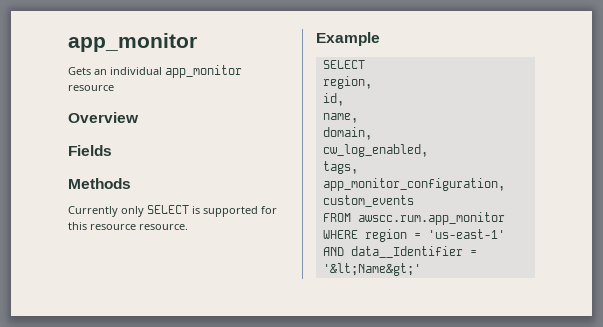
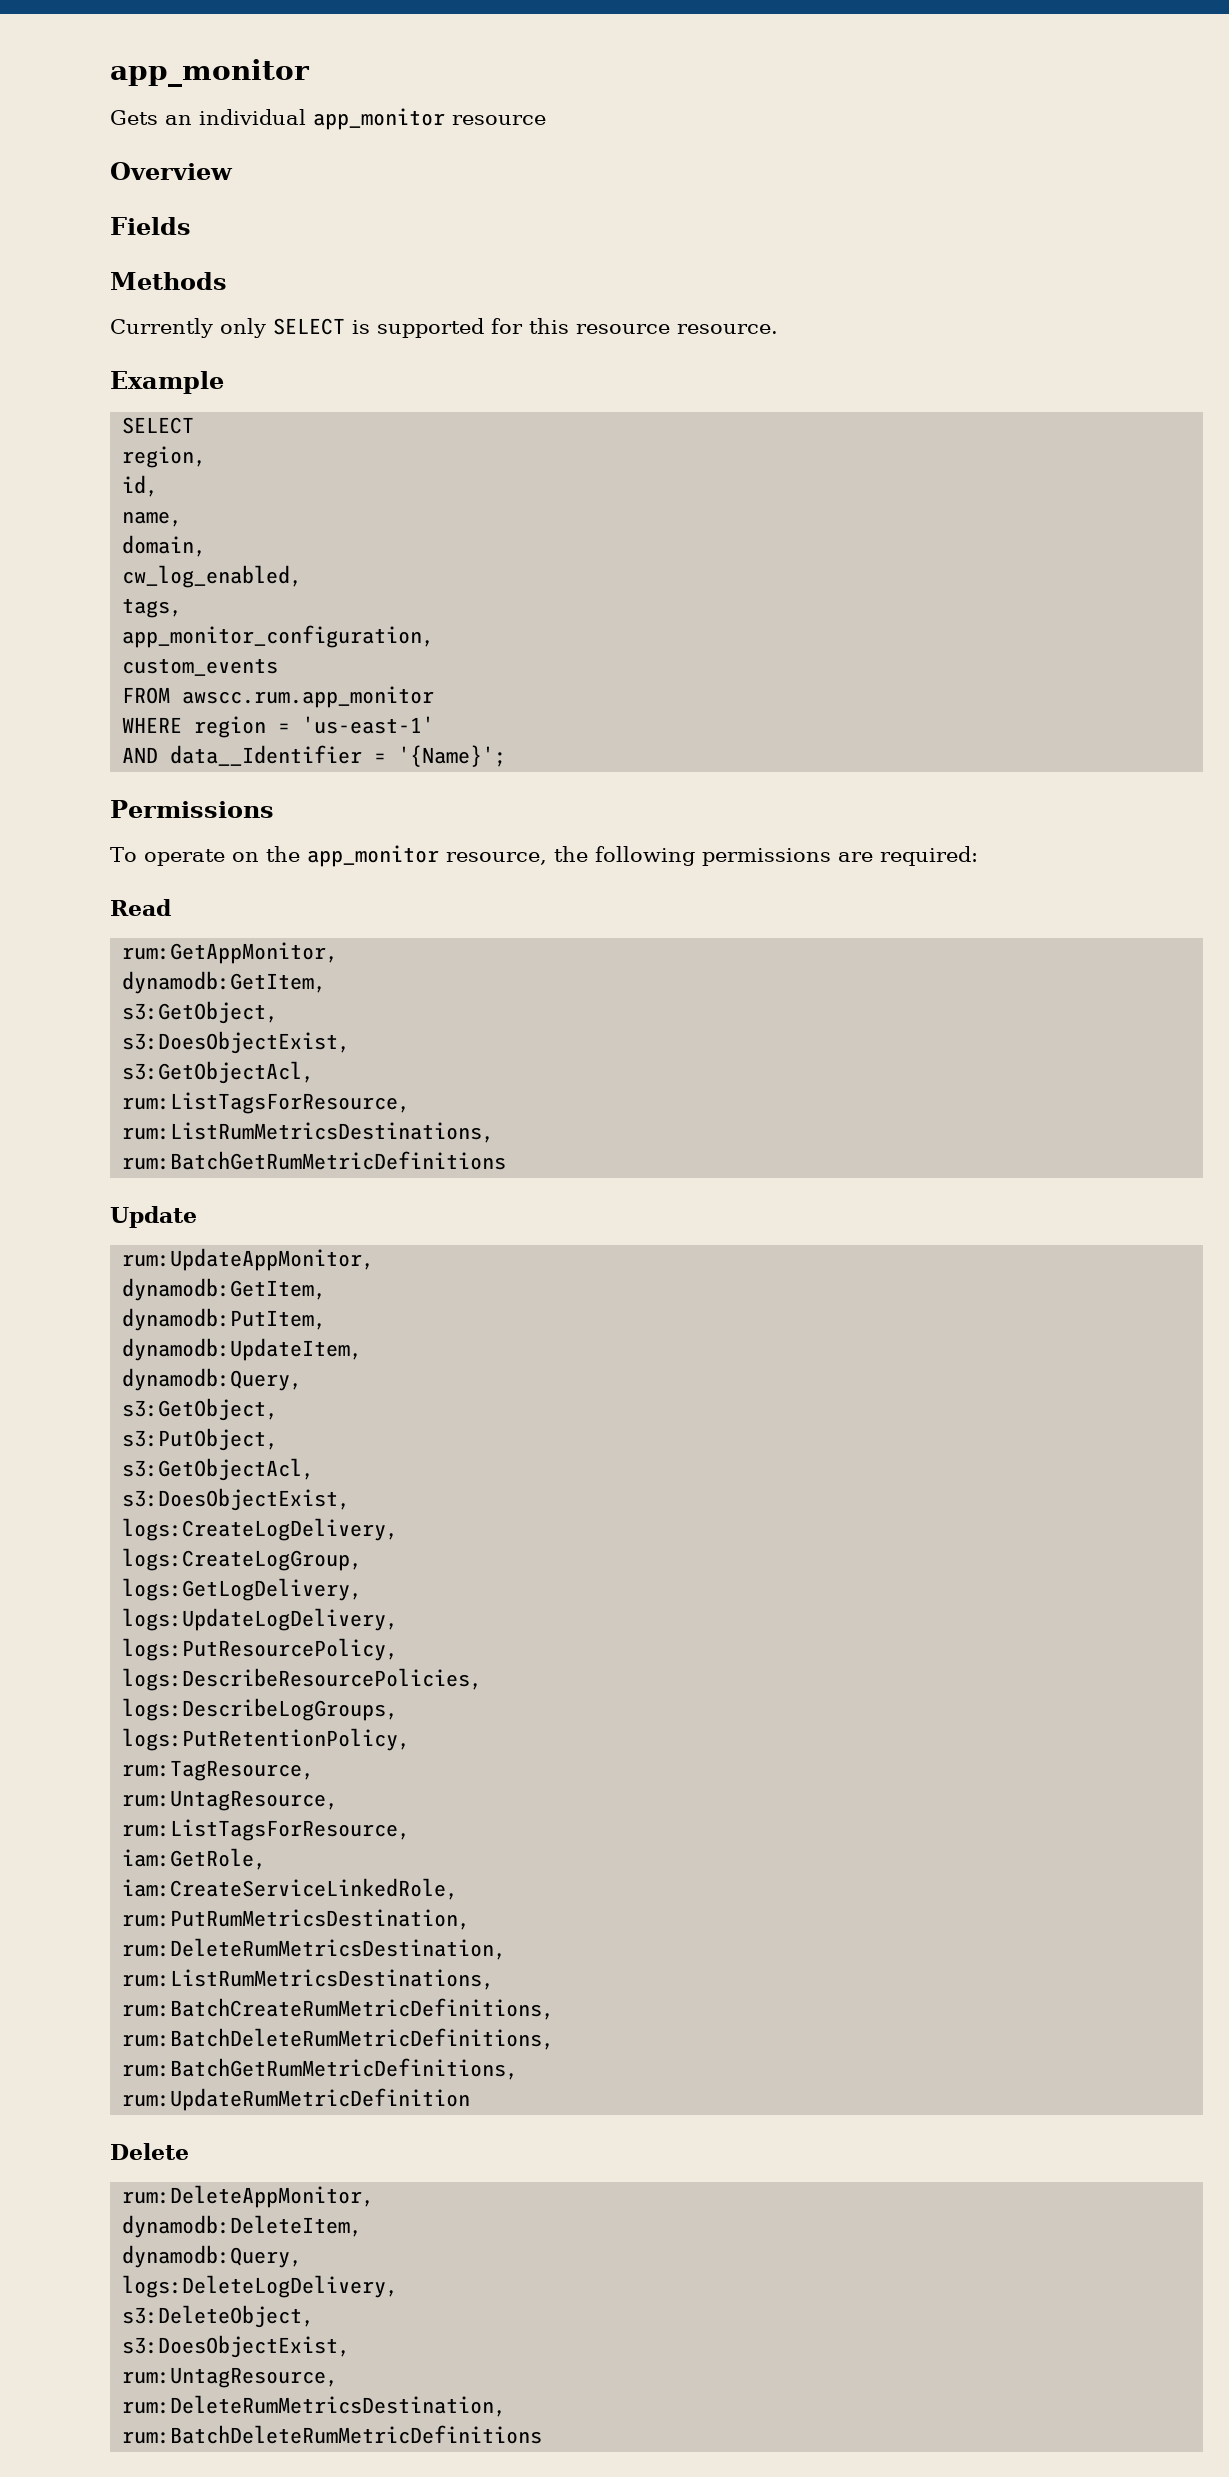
[322,263,421,276] '&lt;Name&gt;' -> [398,745,507,767] [110,800,274,818] [110,845,978,867] [110,899,171,916] [122,942,339,964] [122,971,327,994] [122,1001,279,1024] [122,1031,351,1054] [122,1061,315,1084] [122,1092,411,1114] [122,1122,495,1143] [122,1151,507,1170] [110,1206,197,1228] [122,1248,375,1271] [122,1278,327,1301] [122,1308,327,1331] [122,1338,363,1361] [122,1368,303,1391] [122,1398,279,1421] [122,1428,279,1451] [122,1458,315,1481] [122,1488,351,1511] [122,1518,399,1541] [122,1548,363,1571] [122,1578,363,1601] [122,1608,399,1631] [122,1638,399,1661] [122,1668,483,1691] [122,1698,399,1721] [122,1728,411,1751] [122,1760,315,1781] [122,1790,339,1811] [122,1819,411,1841] [122,1848,267,1870] [122,1878,459,1900] [122,1909,471,1930] [122,1938,507,1960] [122,1969,495,1990] [122,1998,555,2020] [122,2028,555,2050] [122,2058,519,2080] [122,2088,471,2111] [110,2143,189,2160] [122,2185,375,2208] [122,2215,363,2238] [122,2245,303,2268] [122,2275,399,2298] [122,2305,315,2328] [122,2335,351,2358] [122,2367,339,2388] [122,2395,507,2417] [122,2425,543,2444] '{Name}'; // Permissions // To operate on the app_monitor resource, the following permissions are required: // Read // rum:GetAppMonitor, // dynamodb:GetItem, // s3:GetObject, // s3:DoesObjectExist, // s3:GetObjectAcl, // rum:ListTagsForResource, // rum:ListRumMetricsDestinations, // rum:BatchGetRumMetricDefinitions // Update // rum:UpdateAppMonitor, // dynamodb:GetItem, // dynamodb:PutItem, // dynamodb:UpdateItem, // dynamodb:Query, // s3:GetObject, // s3:PutObject, // s3:GetObjectAcl, // s3:DoesObjectExist, // logs:CreateLogDelivery, // logs:CreateLogGroup, // logs:GetLogDelivery, // logs:UpdateLogDelivery, // logs:PutResourcePolicy, // logs:DescribeResourcePolicies, // logs:DescribeLogGroups, // logs:PutRetentionPolicy, // rum:TagResource, // rum:UntagResource, // rum:ListTagsForResource, // iam:GetRole, // iam:CreateServiceLinkedRole, // rum:PutRumMetricsDestination, // rum:DeleteRumMetricsDestination, // rum:ListRumMetricsDestinations, // rum:BatchCreateRumMetricDefinitions, // rum:BatchDeleteRumMetricDefinitions, // rum:BatchGetRumMetricDefinitions, // rum:UpdateRumMetricDefinition // Delete // rum:DeleteAppMonitor, // dynamodb:DeleteItem, // dynamodb:Query, // logs:DeleteLogDelivery, // s3:DeleteObject, // s3:DoesObjectExist, // rum:UntagResource, // rum:DeleteRumMetricsDestination, // rum:BatchDeleteRumMetricDefinitions

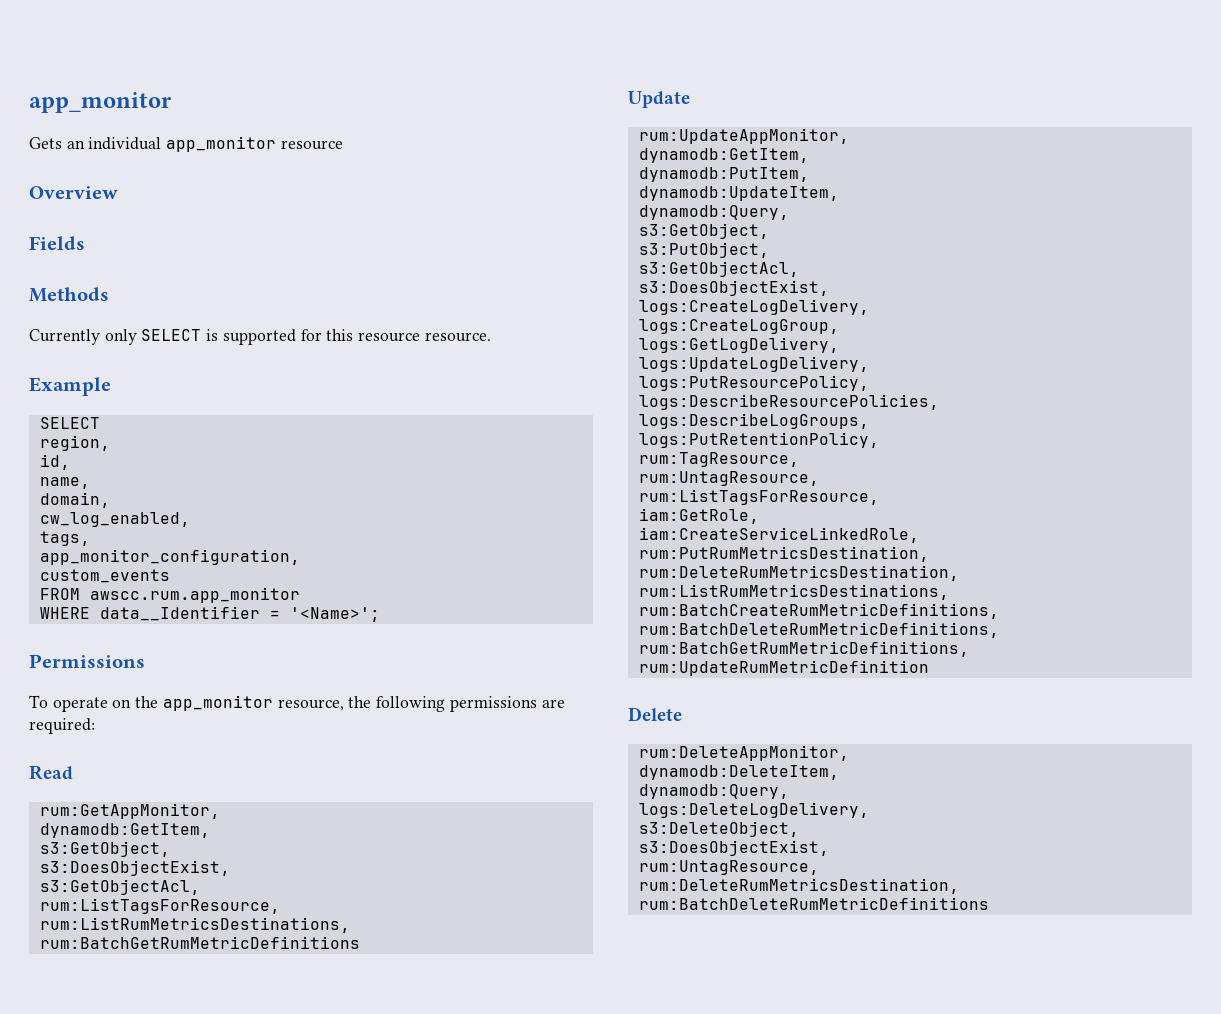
[194,716,435,738] [122,747,159,763] region = 'us-east-1' // AND -> (90, 613) none
[398,745,507,767] '{Name}'; -> [289,607,380,622] '<Name>';

